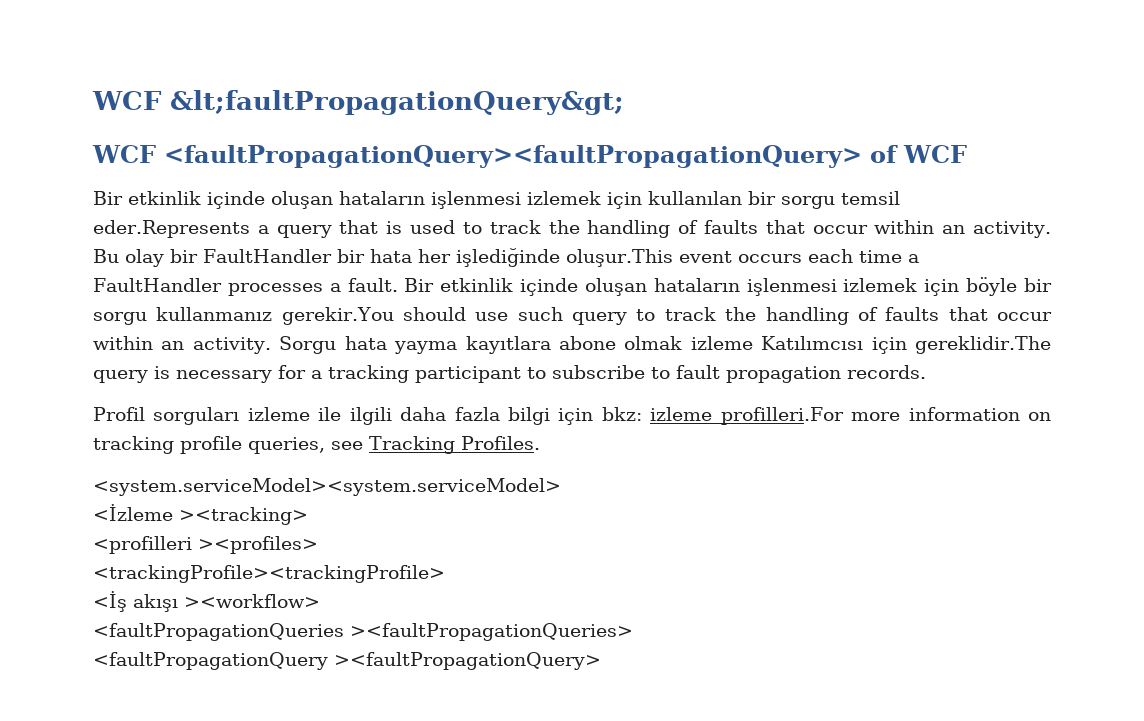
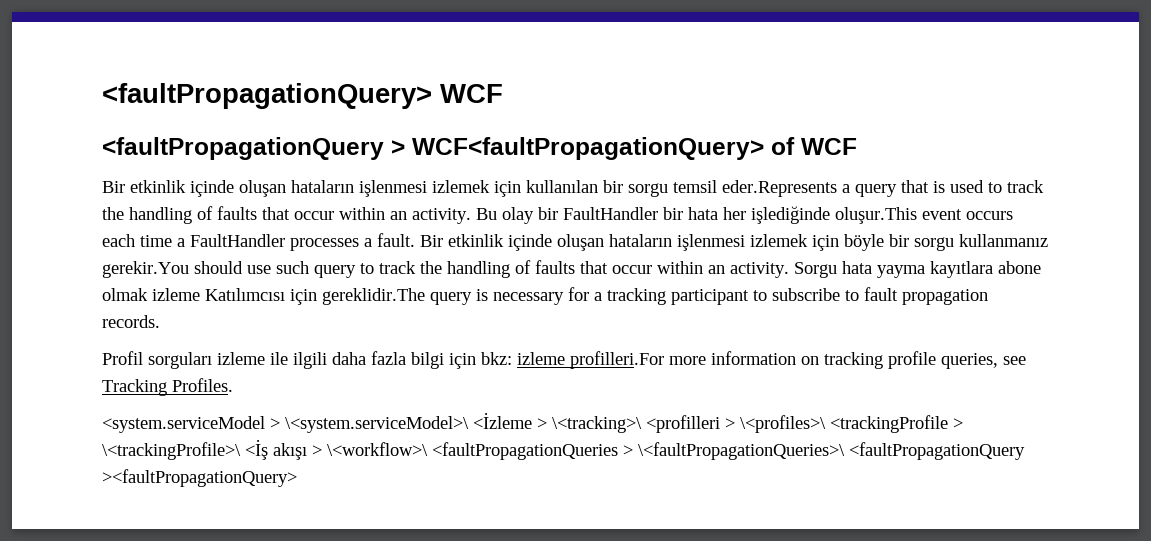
[92,90,624,115] [92,145,862,168] WCF &lt;faultPropagationQuery&gt; // WCF <faultPropagationQuery><faultPropagationQuery> -> [102,83,503,109] [102,137,764,160] <faultPropagationQuery> WCF // <faultPropagationQuery > WCF<faultPropagationQuery>
[93,478,561,496] [93,504,308,525] [93,536,318,554] [93,565,445,583] [93,591,320,612] [93,623,633,641] <system.serviceModel><system.serviceModel> // <İzleme ><tracking> // <profilleri ><profiles> // <trackingProfile><trackingProfile> // <İş akışı ><workflow> // <faultPropagationQueries ><faultPropagationQueries> // -> [102,412,963,433] [102,439,845,460] <system.serviceModel > \<system.serviceModel>\ <İzleme > \<tracking>\ <profilleri > \<profiles>\ <trackingProfile > \<trackingProfile>\ <İş akışı > \<workflow>\ <faultPropagationQueries > \<faultPropagationQueries>\

